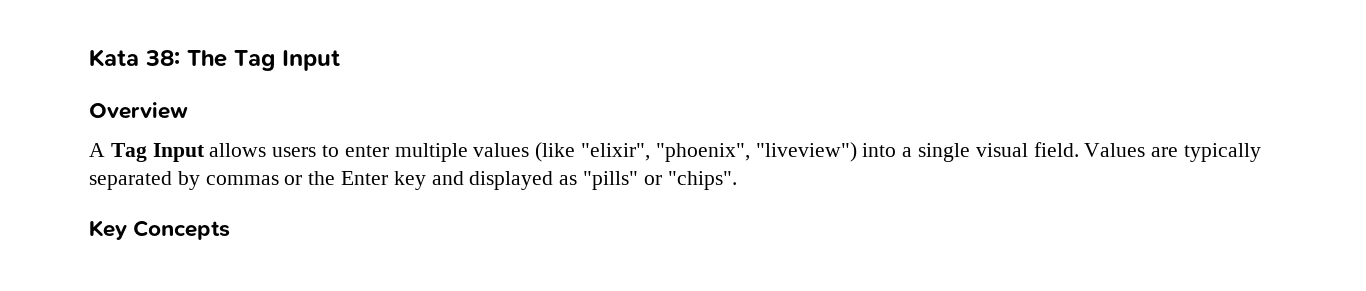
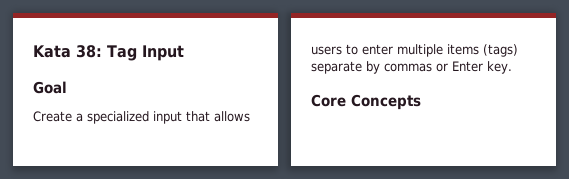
[187,50,227,67] The -> (102, 51) none
[89,102,188,119] [89,143,205,162] Overview // A Tag Input -> [33,81,67,94] [33,111,210,124] Goal // Create a specialized input that
[473,142,1262,162] [89,171,737,190] [89,220,127,240] values (like "elixir", "phoenix", "liveview") into a single visual field. Values are typically separated by commas or the Enter key and displayed as "pills" or "chips". // Key -> [447,44,518,57] [311,61,512,74] [311,94,346,107] items (tags) separate by commas or Enter key. // Core

